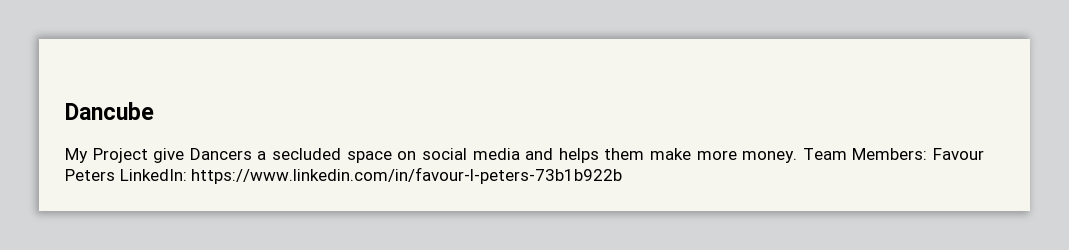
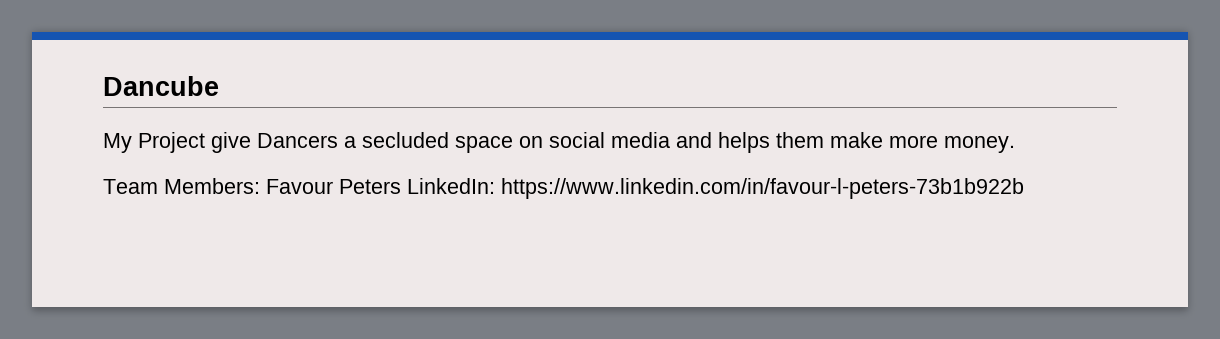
(798, 157) none -> (1015, 144) //

